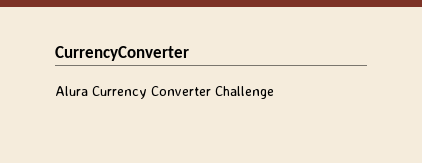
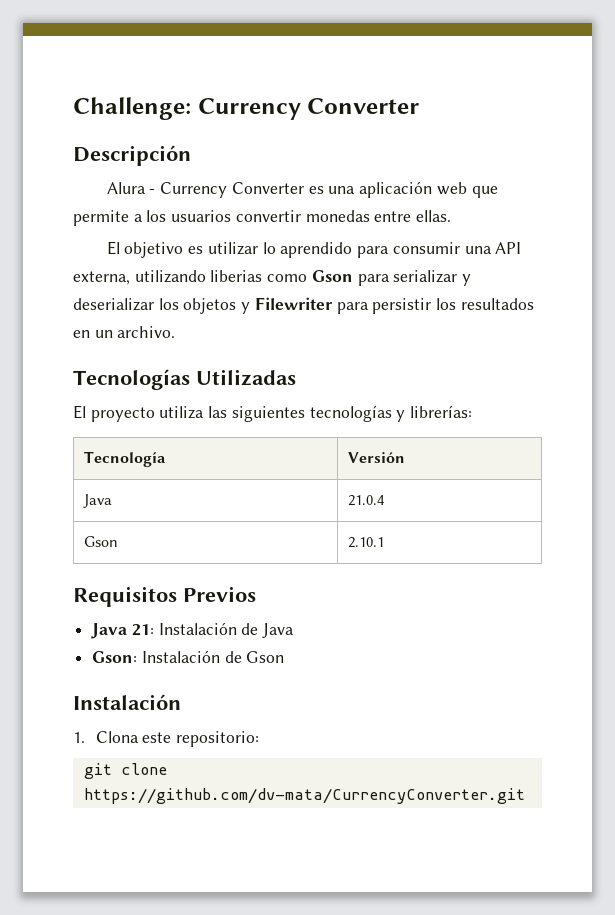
[55,46,189,61] CurrencyConverter -> [73,97,420,120] [73,145,191,166] Challenge: Currency Converter // Descripción
[92,86,274,99] Currency Converter Challenge -> [149,181,498,198] [73,210,452,226] [106,241,522,258] [73,270,472,286] [73,297,534,314] [73,326,176,338] [73,369,296,390] [73,405,473,422] [83,451,166,467] [347,452,405,463] [82,494,112,508] [347,495,385,506] [83,536,118,547] [347,537,384,548] [73,586,256,607] [91,622,295,639] [92,650,285,663] [73,694,181,710] [73,731,259,747] [83,763,167,779] [83,788,525,804] - Currency Converter es una aplicación web que permite a los usuarios convertir monedas entre ellas. // El objetivo es utilizar lo aprendido para consumir una API externa, utilizando liberias como Gson para serializar y deserializar los objetos y Filewriter para persistir los resultados en un archivo. // Tecnologías Utilizadas // El proyecto utiliza las siguientes tecnologías y librerías: // Tecnología | Versión // Java | 21.0.4 // Gson | 2.10.1 // Requisitos Previos // Java 21: Instalación de Java // Gson: Instalación de Gson // Instalación // 1. Clona este repositorio: // git clone https://github.com/dv-mata/CurrencyConverter.git

